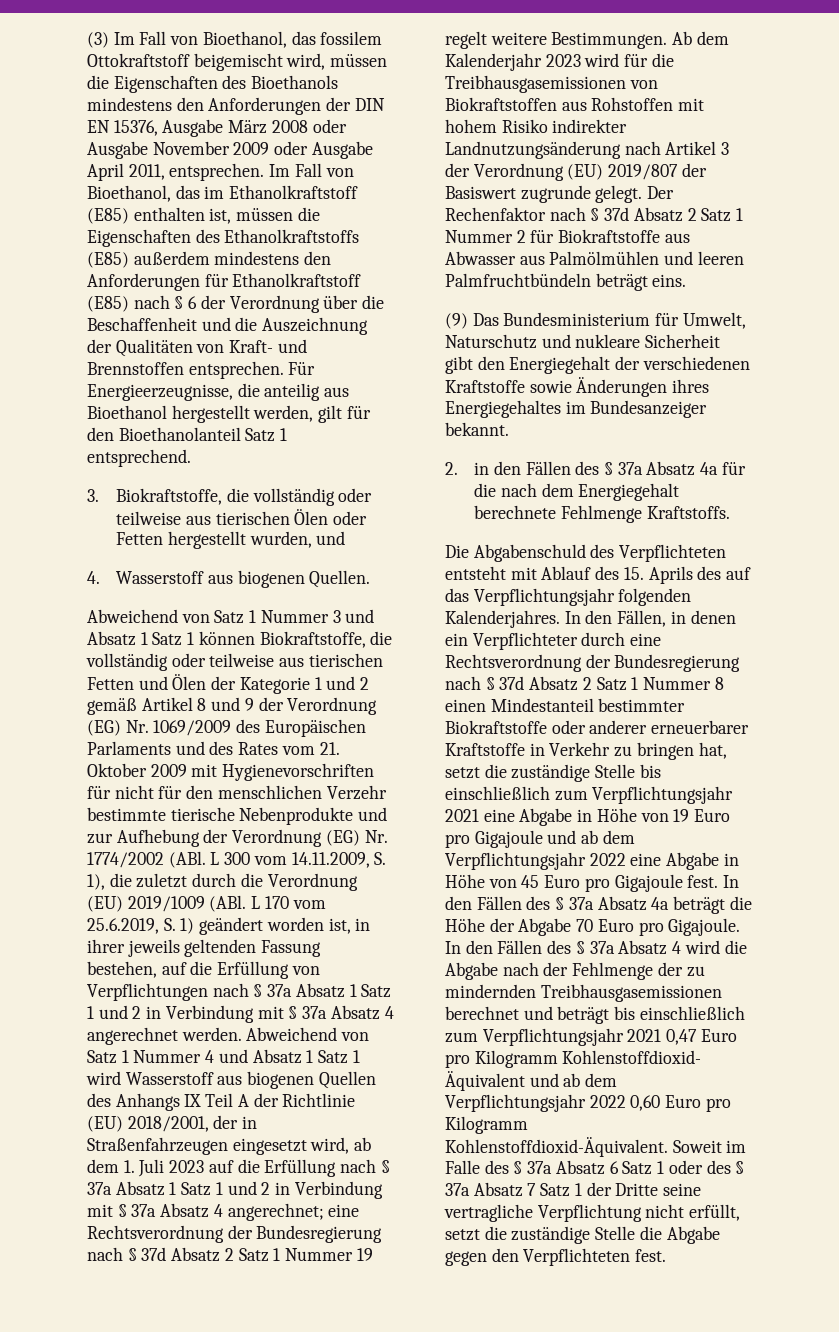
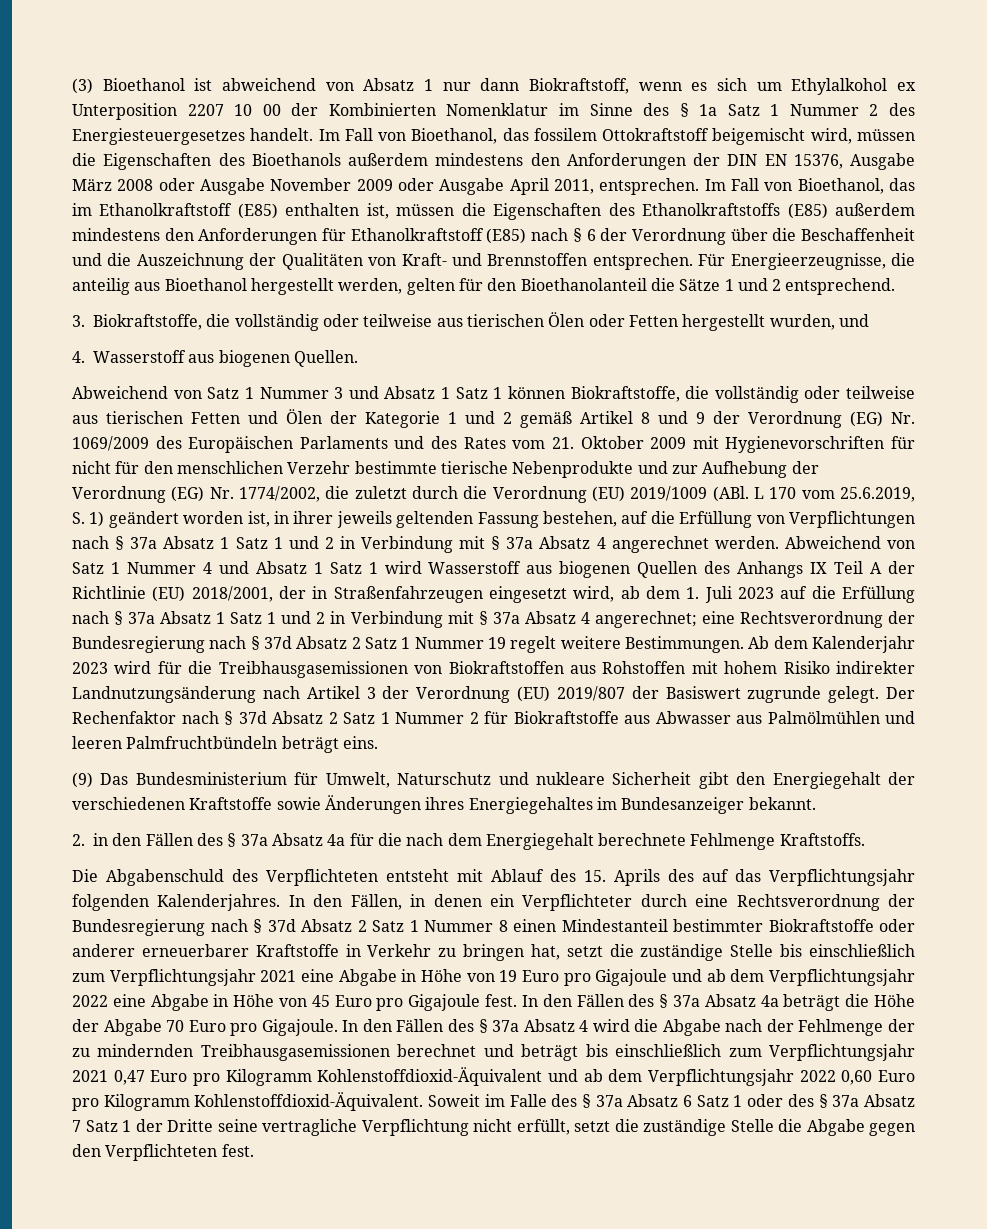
(109, 40) none -> [102,78,916,95] [72,103,915,120] [72,128,314,145] Bioethanol ist abweichend von Absatz 1 nur dann Biokraftstoff, wenn es sich um Ethylalkohol ex Unterposition 2207 10 00 der Kombinierten Nomenklatur im Sinne des § 1a Satz 1 Nummer 2 des Energiesteuergesetzes handelt.
(339, 82) none -> [348,153,428,166] außerdem
[318,405,343,423] gilt -> [406,278,455,295] gelten
[245,428,288,442] Satz 1 -> [650,278,782,291] die Sätze 1 und 2
[87,851,387,868] [87,874,105,890] 1774/2002 (ABl. L 300 vom 14.11.2009, S. 1), -> [239,486,320,502] 1774/2002,
[562,1050,702,1064] [445,1071,525,1091] Kohlenstoffdioxid- Äquivalent -> [317,1067,543,1086] Kohlenstoffdioxid-Äquivalent

